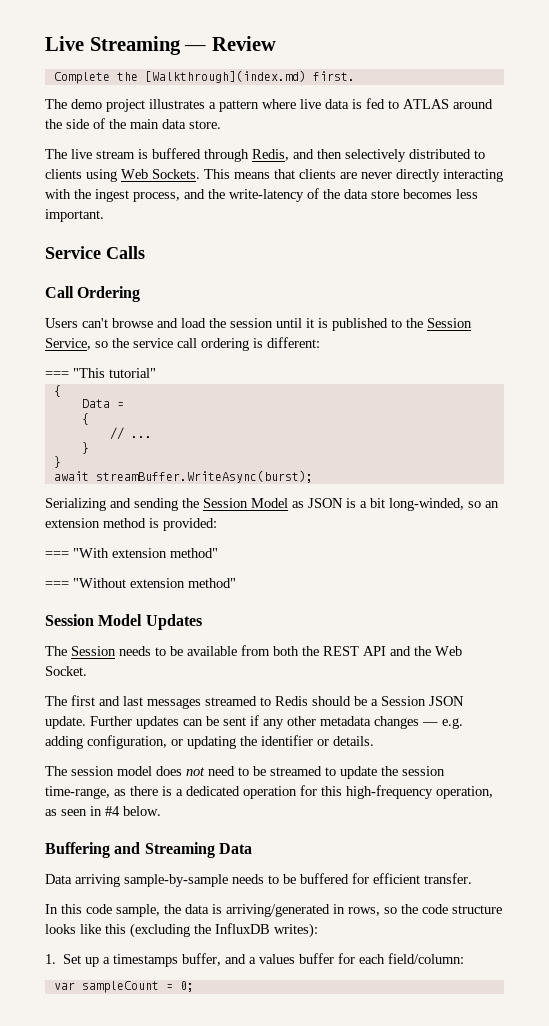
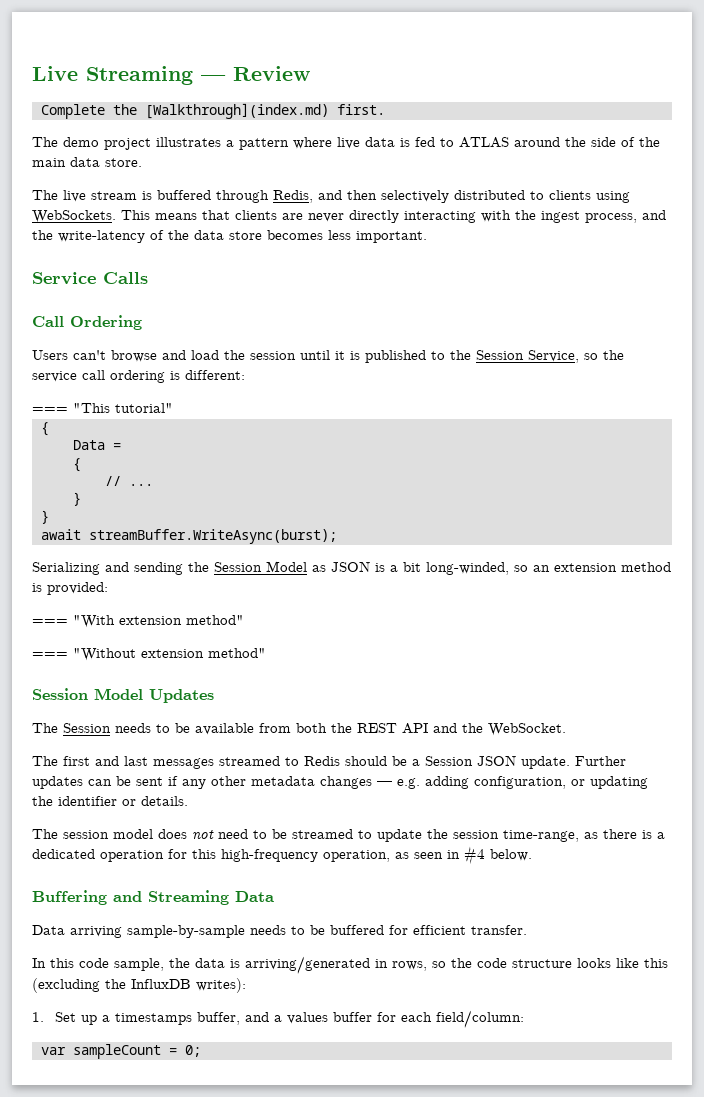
[121,169,200,179] Web Sockets. -> [32,210,116,223] WebSockets.
[435,646,462,656] [45,666,87,676] Web Socket. -> [488,723,566,736] WebSocket.

